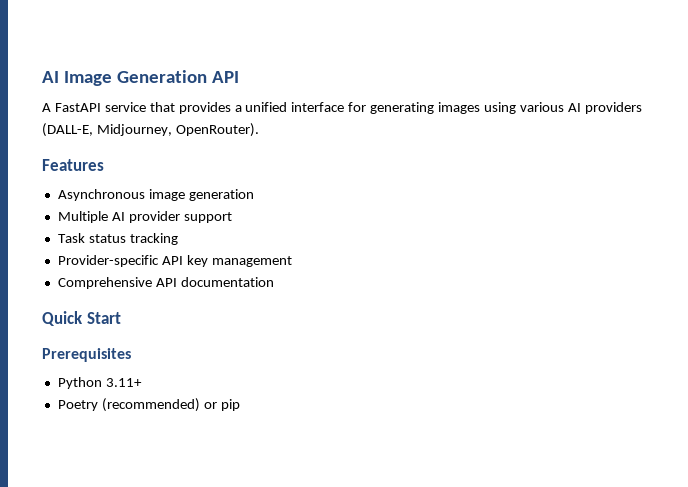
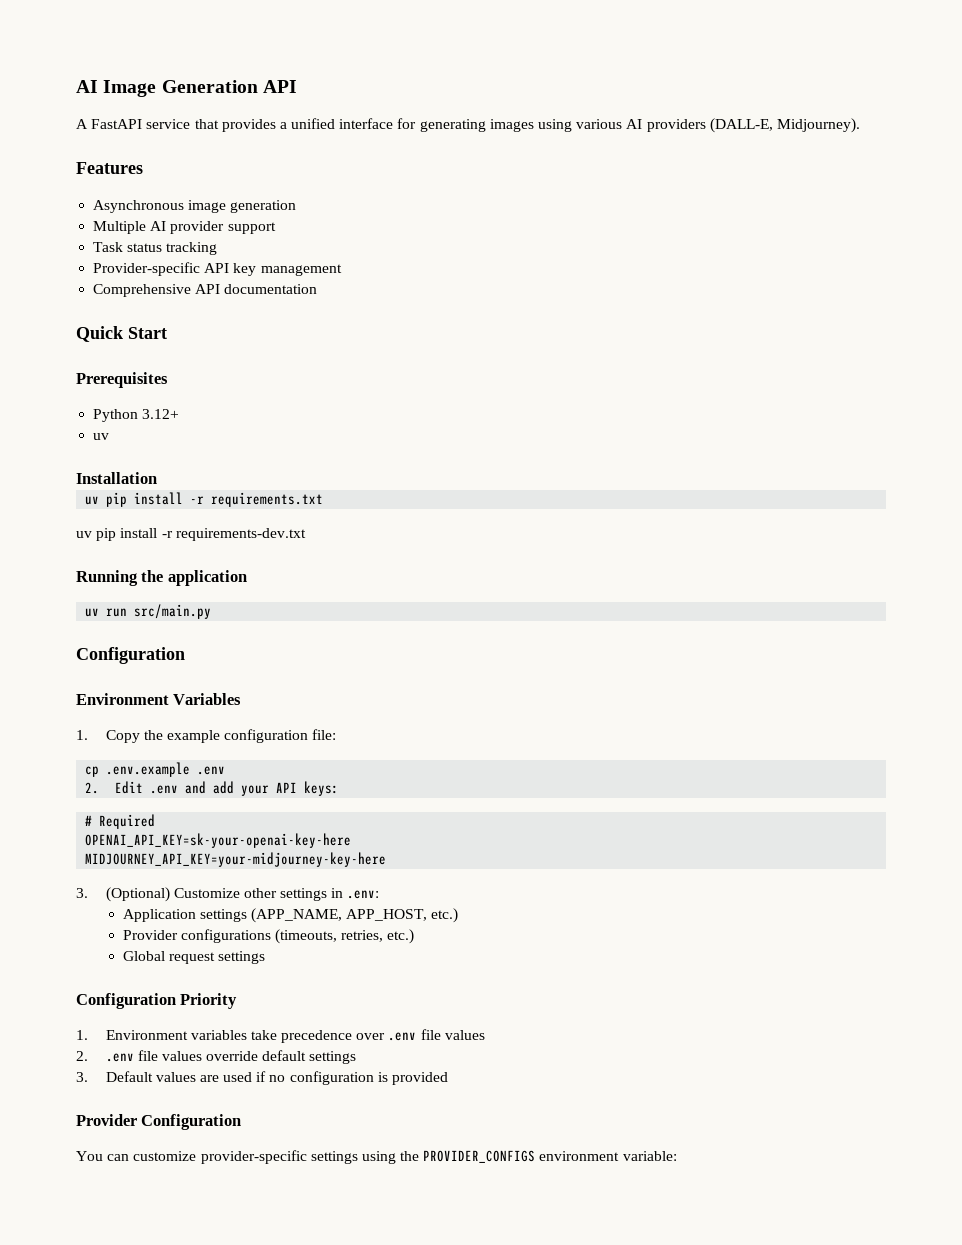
[96,123,259,137] Midjourney, OpenRouter). -> [776,118,860,133] Midjourney).
[105,378,142,387] [57,398,240,412] 3.11+ // Poetry (recommended) or pip -> [142,409,180,419] [93,433,110,440] [76,472,157,484] [85,492,324,507] [76,528,306,541] [76,570,247,586] [85,604,212,619] [76,647,185,664] [76,693,242,705] [76,729,337,743] [85,762,226,777] [85,781,339,796] [85,814,156,829] [85,833,352,848] [85,852,387,867] [76,887,380,902] [122,908,459,923] [122,929,415,944] [122,951,265,964] [76,993,238,1009] [76,1029,485,1043] [76,1050,357,1064] [76,1071,449,1085] [76,1114,242,1130] [76,1150,677,1164] 3.12+ // uv // Installation // uv pip install -r requirements.txt // uv pip install -r requirements-dev.txt // Running the application // uv run src/main.py // Configuration // Environment Variables // 1. Copy the example configuration file: // cp .env.example .env // 2. Edit .env and add your API keys: // # Required // OPENAI_API_KEY=sk-your-openai-key-here // MIDJOURNEY_API_KEY=your-midjourney-key-here // 3. (Optional) Customize other settings in .env: // Application settings (APP_NAME, APP_HOST, etc.) // Provider configurations (timeouts, retries, etc.) // Global request settings // Configuration Priority // 1. Environment variables take precedence over .env file values // 2. .env file values override default settings // 3. Default values are used if no configuration is provided // Provider Configuration // You can customize provider-specific settings using the PROVIDER_CONFIGS environment variable:

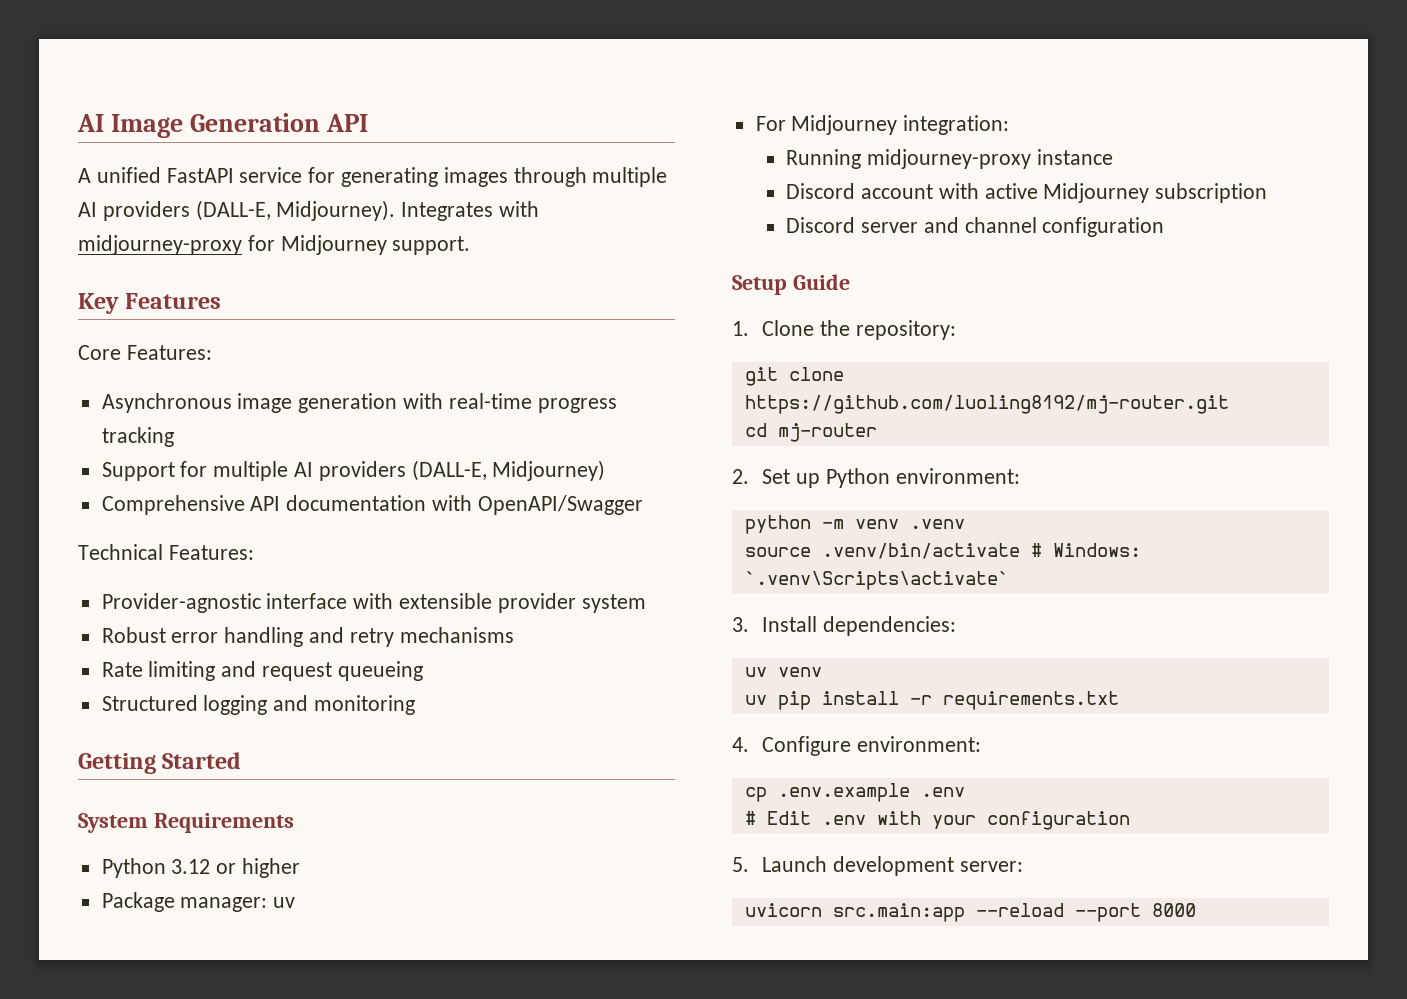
(88, 124) none -> [96,167,161,183] unified
[194,118,394,132] that provides a unified interface -> (303, 175) none
[538,119,623,132] using various -> [513,167,668,187] through multiple
(860, 125) // -> [401,201,540,221] [78,235,471,255] [78,293,119,314] Integrates with midjourney-proxy for Midjourney support. // Key
(143, 168) none -> [78,345,212,360] // Core Features:
[93,221,276,234] [93,242,218,255] [93,262,342,276] [93,284,318,297] [76,326,167,342] [76,372,168,388] [93,409,180,422] [93,433,110,440] [76,472,157,484] // Multiple AI provider support // Task status tracking // Provider-specific API key management // Comprehensive API documentation // Quick Start // Prerequisites // Python 3.12+ // uv // Installation -> [403,393,617,413] [101,427,174,447] [101,460,606,481] [101,495,643,515] [78,544,254,560] [101,593,646,613] [101,627,514,647] [101,661,423,681] [101,695,416,715] [78,752,242,774] [78,813,294,833] [101,858,301,878] [101,892,296,912] [755,115,1010,135] [786,149,1113,169] [786,183,1268,203] [786,217,1165,237] [732,274,850,295] [732,320,957,340] [744,367,844,386] [744,395,1229,414] [744,423,877,442] [732,468,1020,488] [744,515,965,534] [744,543,1141,559] [744,571,1009,590] [732,616,957,636] [744,667,822,677] with real-time progress tracking // Support for multiple AI providers (DALL-E, Midjourney) // Comprehensive API documentation with OpenAPI/Swagger // Technical Features: // Provider-agnostic interface with extensible provider system // Robust error handling and retry mechanisms // Rate limiting and request queueing // Structured logging and monitoring // Getting Started // System Requirements // Python 3.12 or higher // Package manager: uv // For Midjourney integration: // Running midjourney-proxy instance // Discord account with active Midjourney subscription // Discord server and channel configuration // Setup Guide // 1. Clone the repository: // git clone https://github.com/luoling8192/mj-router.git // cd mj-router // 2. Set up Python environment: // python -m venv .venv // source .venv/bin/activate # Windows: `.venv\Scripts\activate` // 3. Install dependencies: // uv venv
[76,528,306,541] [76,570,247,586] [85,604,212,619] [76,647,185,664] [76,693,242,705] [76,729,337,743] uv pip install -r requirements-dev.txt // Running the application // uv run src/main.py // Configuration // Environment Variables // 1. Copy the example configuration file: -> [732,736,982,756] 4. Configure environment:
[85,782,100,794] 2. -> [744,811,756,825] #
[184,781,339,796] [85,814,156,829] [85,833,352,848] [85,852,387,867] [76,887,380,902] [122,908,459,923] [122,929,415,944] [122,951,265,964] [76,993,238,1009] [76,1029,485,1043] [76,1050,357,1064] [76,1071,449,1085] [76,1114,242,1130] [76,1150,677,1164] and add your API keys: // # Required // OPENAI_API_KEY=sk-your-openai-key-here // MIDJOURNEY_API_KEY=your-midjourney-key-here // 3. (Optional) Customize other settings in .env: // Application settings (APP_NAME, APP_HOST, etc.) // Provider configurations (timeouts, retries, etc.) // Global request settings // Configuration Priority // 1. Environment variables take precedence over .env file values // 2. .env file values override default settings // 3. Default values are used if no configuration is provided // Provider Configuration // You can customize provider-specific settings using the PROVIDER_CONFIGS environment variable: -> [876,811,1130,830] [732,856,1024,876] [744,903,1196,922] with your configuration // 5. Launch development server: // uvicorn src.main:app --reload --port 8000

